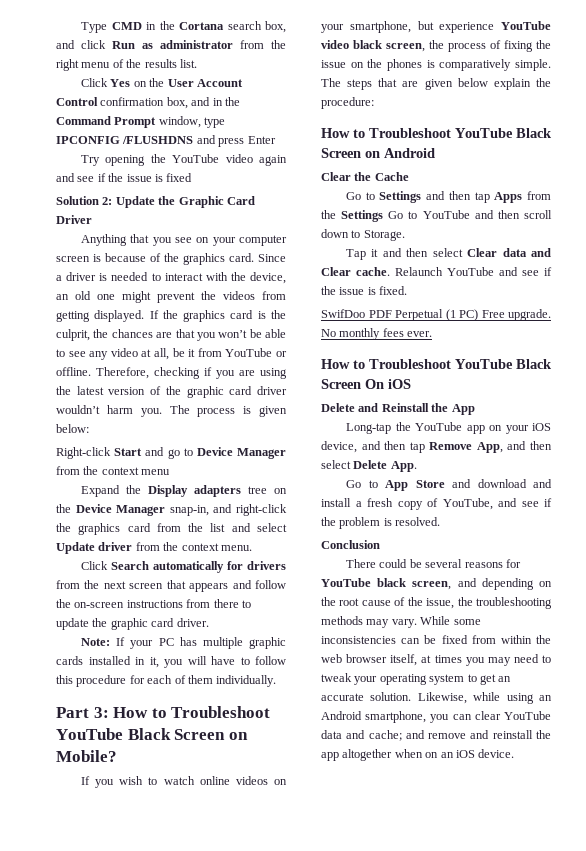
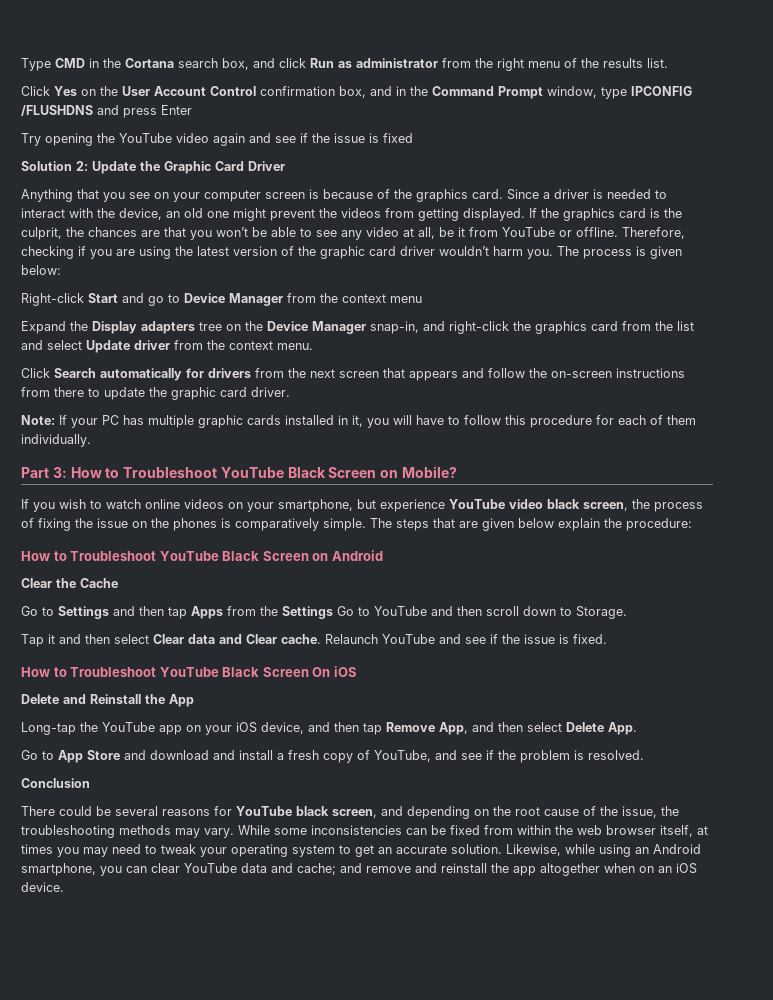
[321,309,551,321] [321,328,433,340] // SwifDoo PDF Perpetual (1 PC) Free upgrade. No monthly fees ever. -> (607, 639) none

